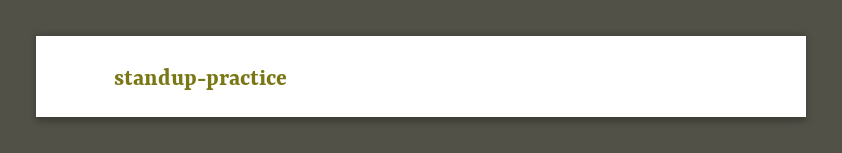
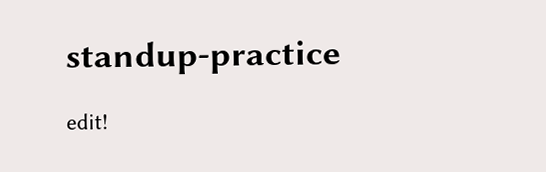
(287, 79) none -> [66,113,108,130] // edit!

